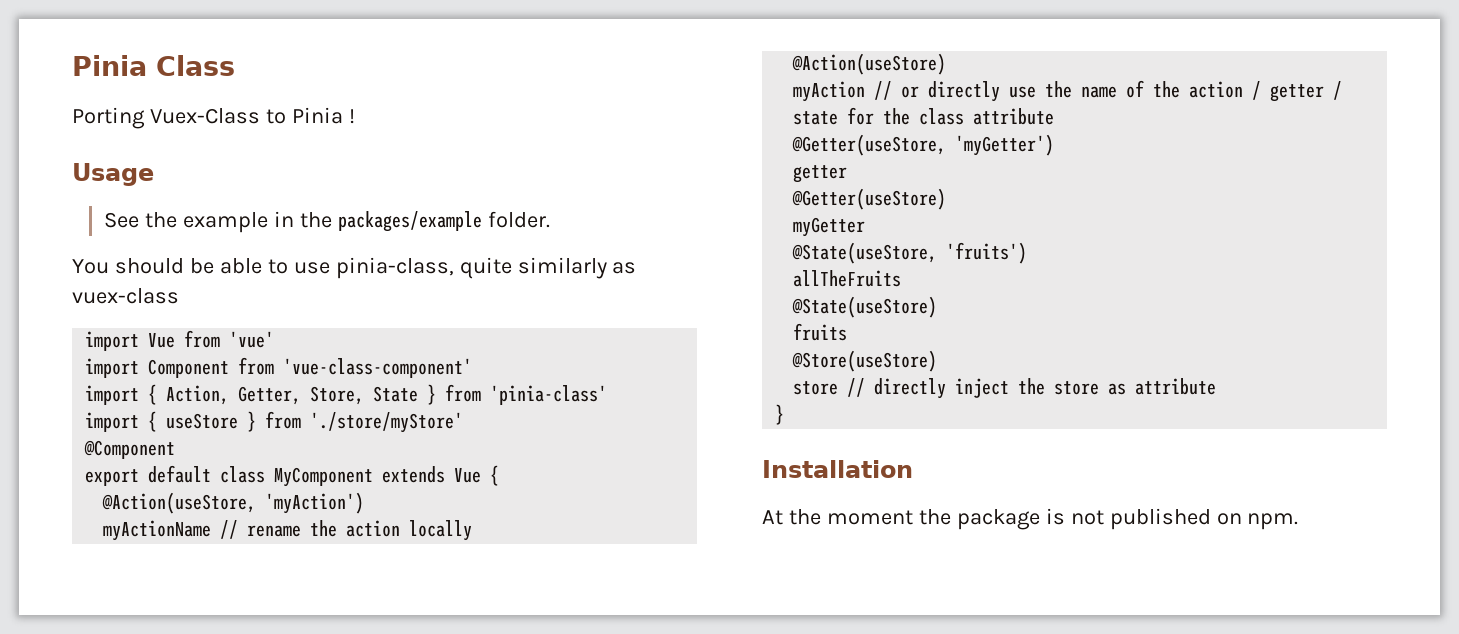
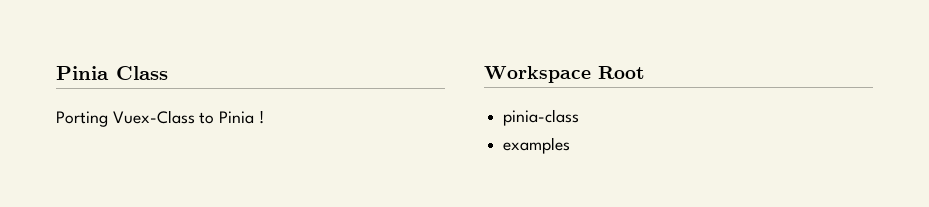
[72,163,154,186] [104,211,550,233] [72,257,637,279] [72,288,179,304] [85,330,275,351] [85,357,473,378] [85,384,608,405] [85,411,464,433] [84,440,176,459] [85,465,500,487] [102,492,365,514] [103,520,473,541] [792,53,947,75] [793,80,1343,102] [793,107,1055,125] [792,134,1055,156] [793,165,848,183] [792,188,947,210] [793,217,866,237] [792,242,1028,264] [793,270,902,287] [792,296,938,318] [793,323,848,341] [792,350,938,372] [793,378,1217,399] [775,404,785,425] [762,460,913,478] [762,508,1299,530] Usage // See the example in the packages/example folder. // You should be able to use pinia-class, quite similarly as vuex-class // import Vue from 'vue' // import Component from 'vue-class-component' // import { Action, Getter, Store, State } from 'pinia-class' // import { useStore } from './store/myStore' // @Component // export default class MyComponent extends Vue { // @Action(useStore, 'myAction') // myActionName // rename the action locally // @Action(useStore) // myAction // or directly use the name of the action / getter / state for the class attribute // @Getter(useStore, 'myGetter') // getter // @Getter(useStore) // myGetter // @State(useStore, 'fruits') // allTheFruits // @State(useStore) // fruits // @Store(useStore) // store // directly inject the store as attribute // } // Installation // At the moment the package is not published on npm. -> [484,66,645,83] [503,109,580,126] [503,137,571,154] Workspace Root // pinia-class // examples

